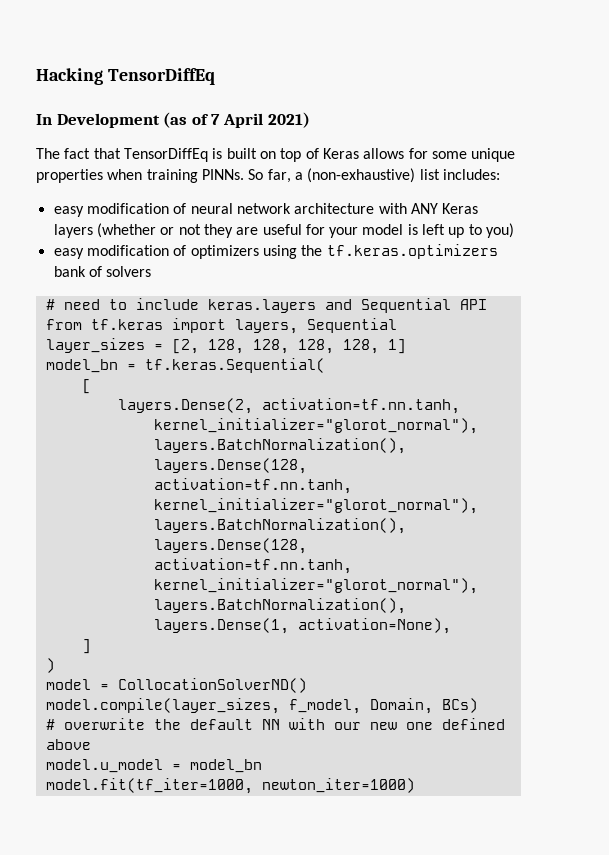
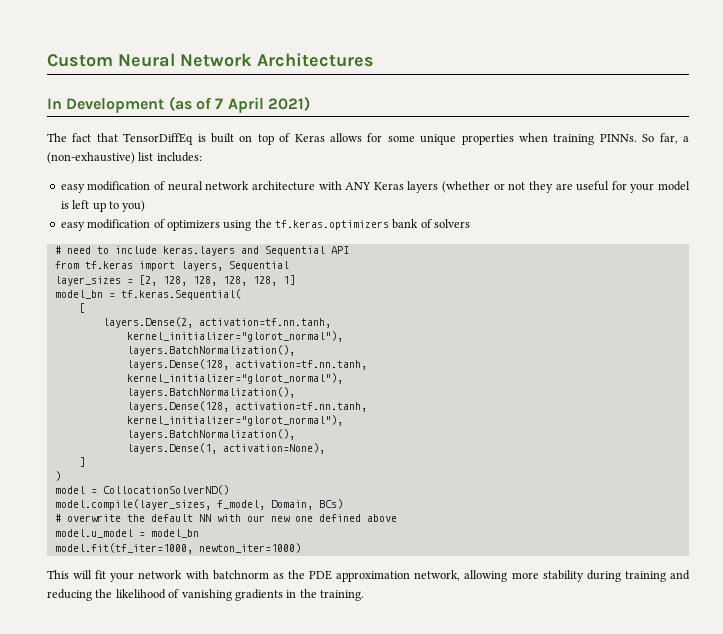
[36,68,215,85] Hacking TensorDiffEq -> [47,53,374,67] Custom Neural Network Architectures
(415, 785) none -> [47,570,691,582] [47,589,364,601] // This will fit your network with batchnorm as the PDE approximation network, allowing more stability during training and reducing the likelihood of vanishing gradients in the training.

